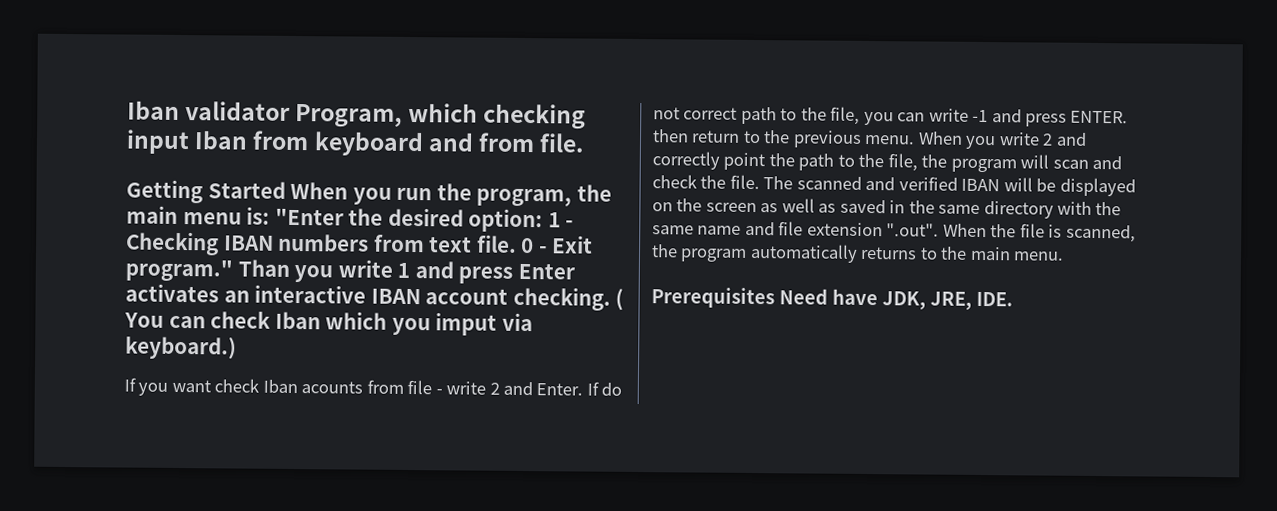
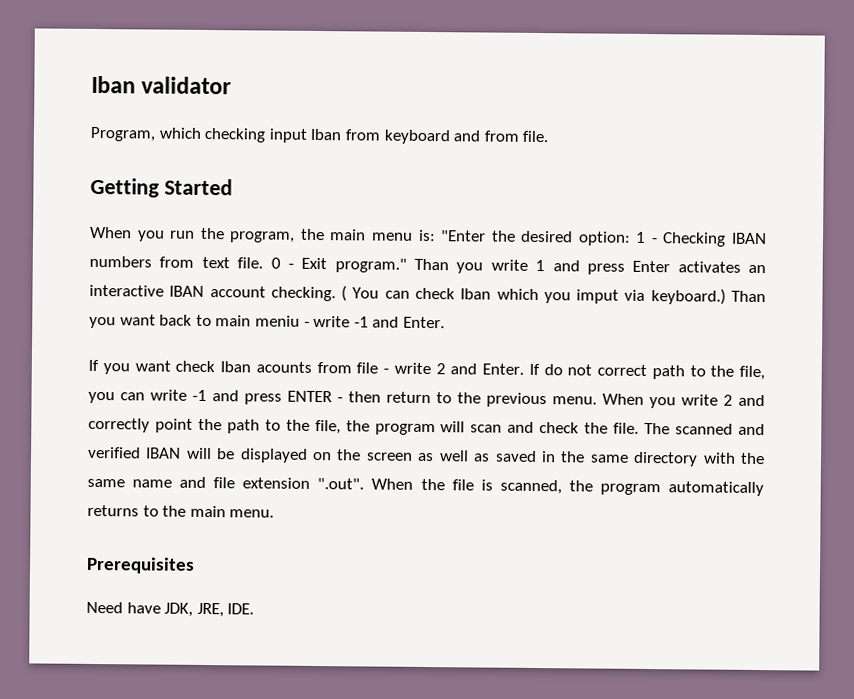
(292, 111) none -> (233, 85) //
(286, 190) none -> (233, 187) //
(237, 348) none -> [731,290,767,303] [89,314,445,329] Than you want back to main meniu - write -1 and Enter.
[1070,110,1129,124] ENTER. -> [287,390,343,403] ENTER -
(775, 298) none -> (195, 565) //

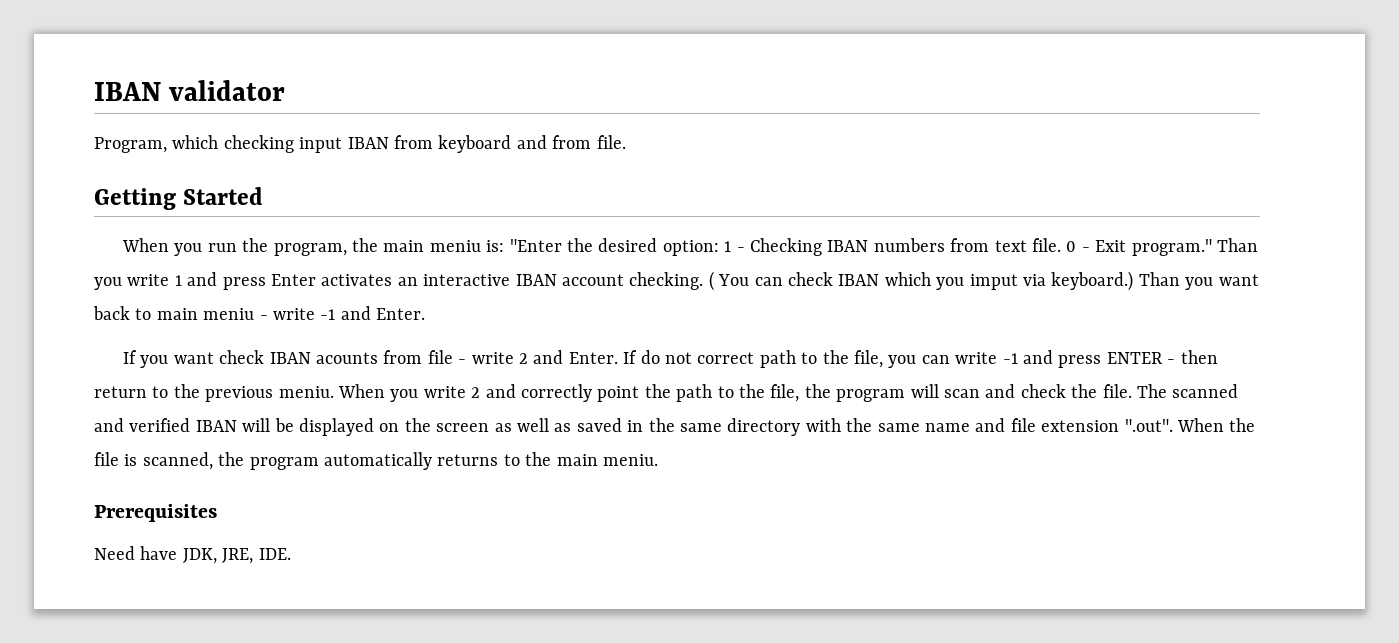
[91,75,136,94] Iban -> [94,82,161,101] IBAN
[310,128,342,141] Iban -> [347,137,389,149] IBAN
[370,232,413,241] menu -> [429,240,481,252] meniu
[460,288,492,300] Iban -> [838,274,880,286] IBAN
[220,361,251,373] Iban -> [269,352,311,364] IBAN
[552,396,597,405] menu. -> [278,386,334,398] meniu.
[229,509,275,518] menu. -> [602,454,658,466] meniu.

